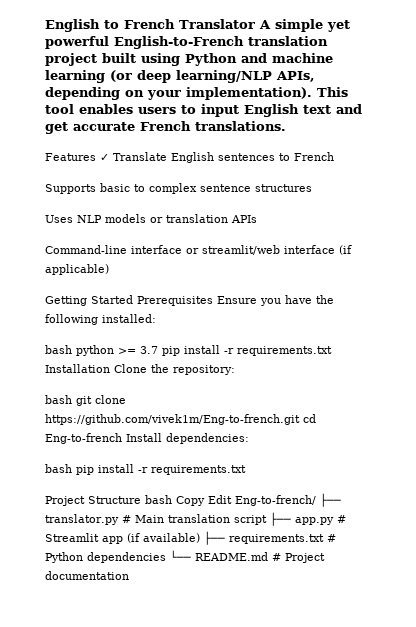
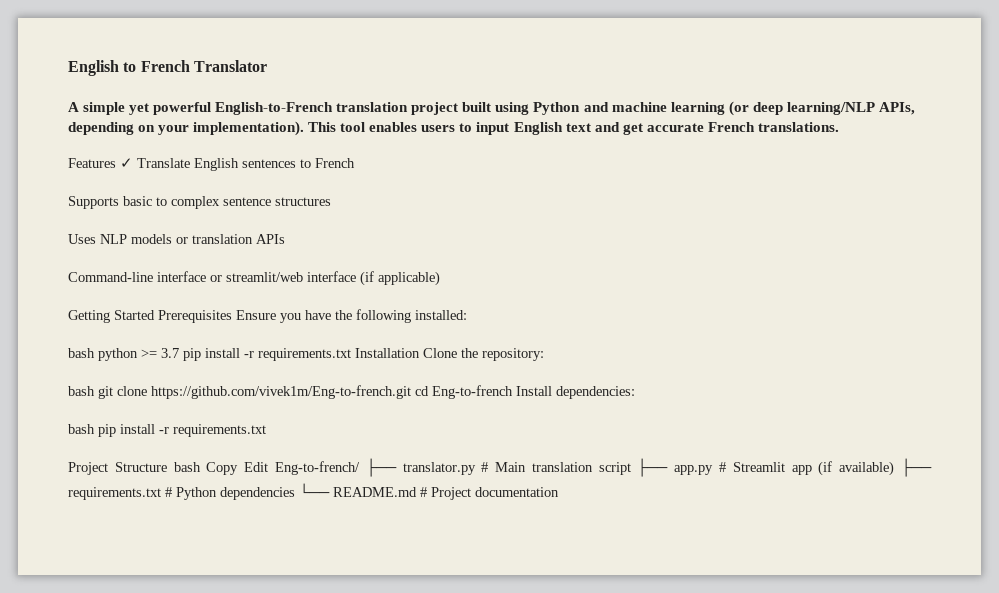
(255, 24) none -> (267, 66) //

